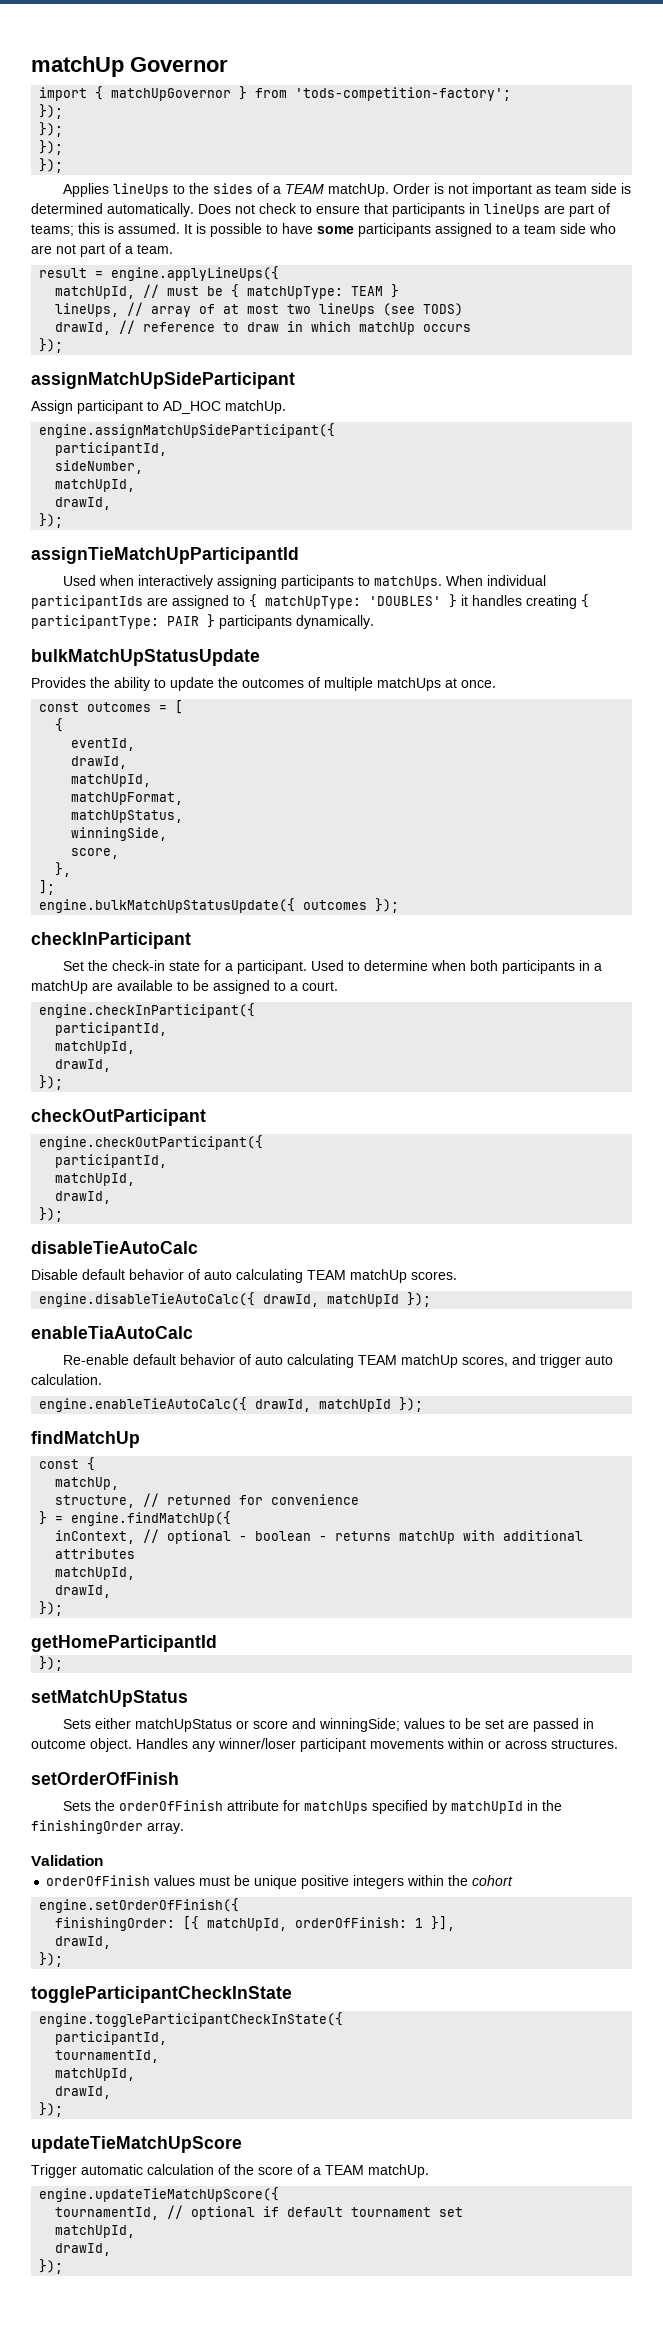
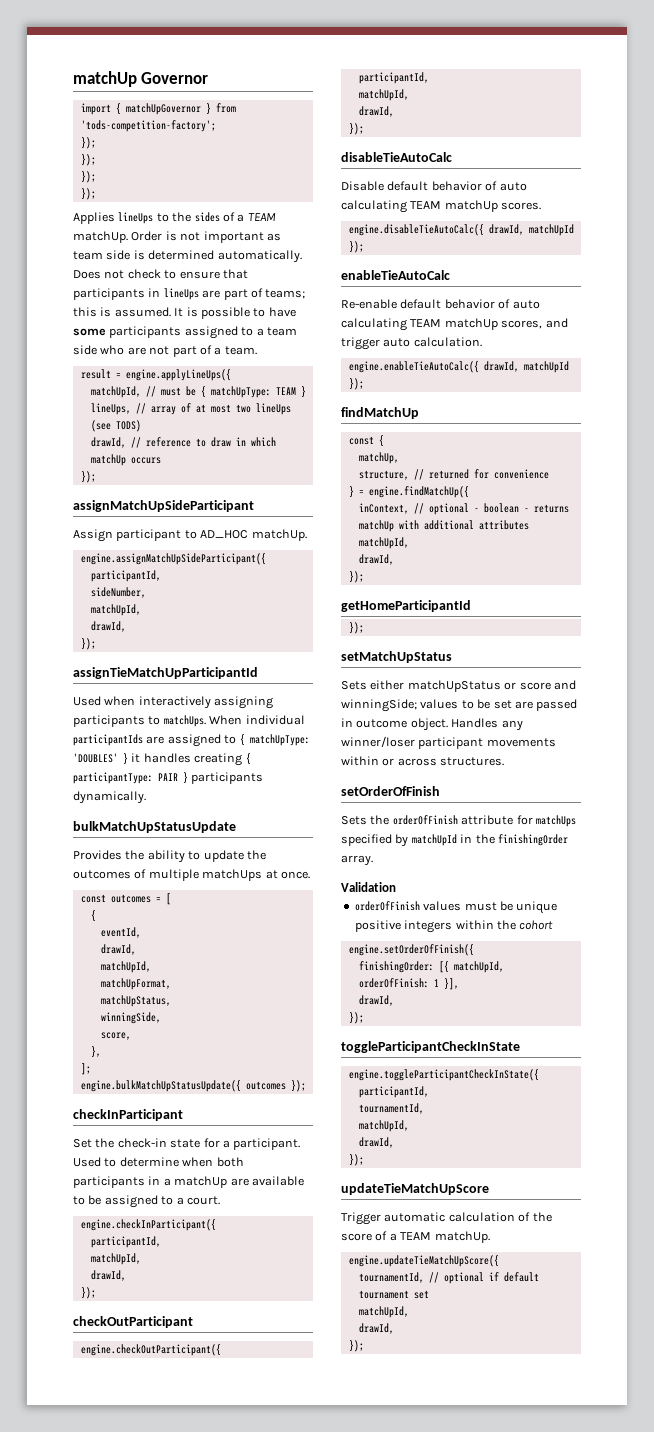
[31,1326,193,1339] enableTiaAutoCalc -> [341,270,450,280] enableTieAutoCalc

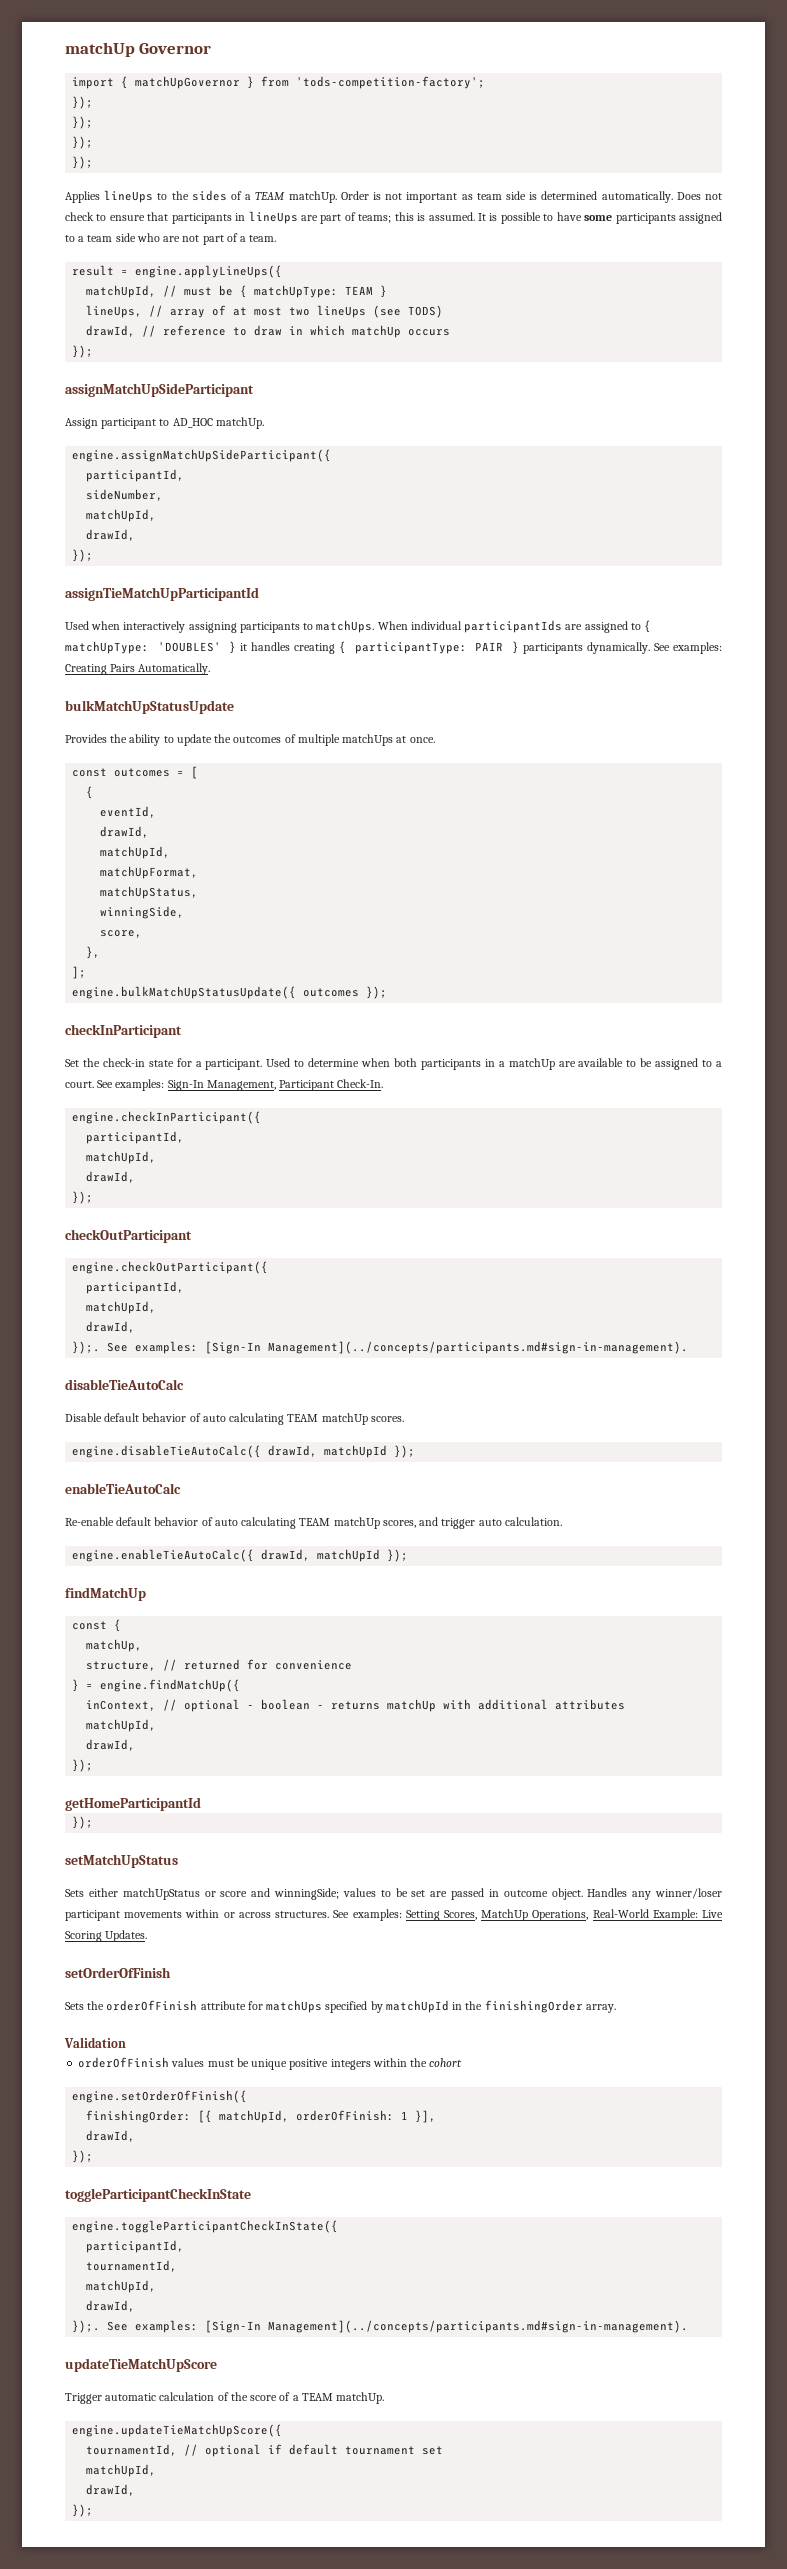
(146, 797) none -> [654,642,722,654] [65,663,211,675] See examples: Creating Pairs Automatically.
(220, 1200) none -> [97,1079,384,1091] See examples: Sign-In Management, Participant Check-In.
[348,123,364,135] }); -> [72,1341,689,1354] });. See examples: [Sign-In Management](../concepts/participants.md#sign-in-management).
(505, 761) none -> [333,1909,723,1921] [65,1930,148,1942] See examples: Setting Scores, MatchUp Operations, Real-World Example: Live Scoring Updates.
[348,1154,364,1166] }); -> [72,2320,689,2333] });. See examples: [Sign-In Management](../concepts/participants.md#sign-in-management).

